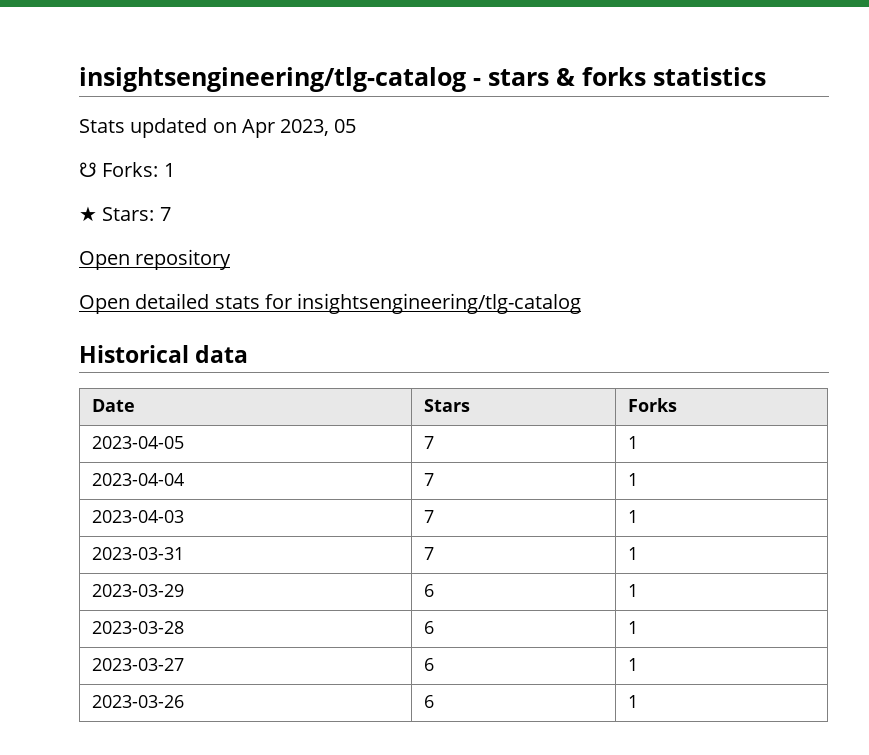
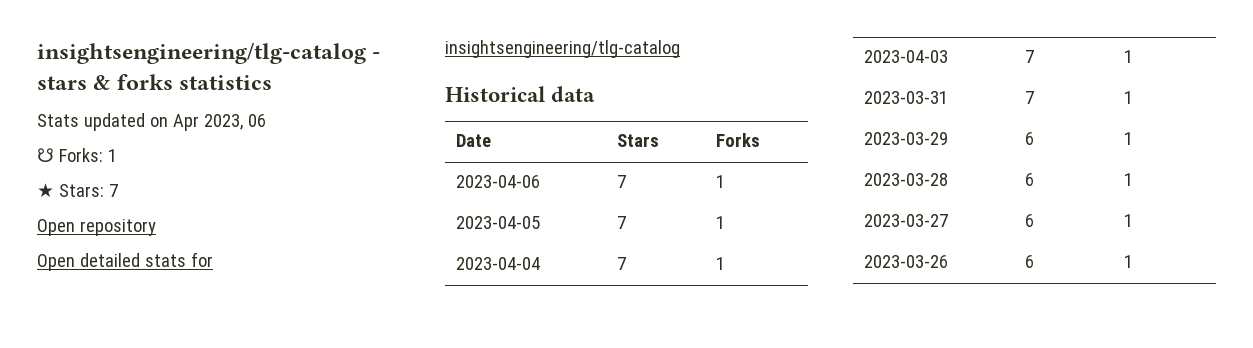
[334,119,357,133] 05 -> [247,114,266,127] 06
(677, 405) none -> [456,175,541,188] [617,175,627,188] [716,175,726,188] // 2023-04-06 | 7 | 1

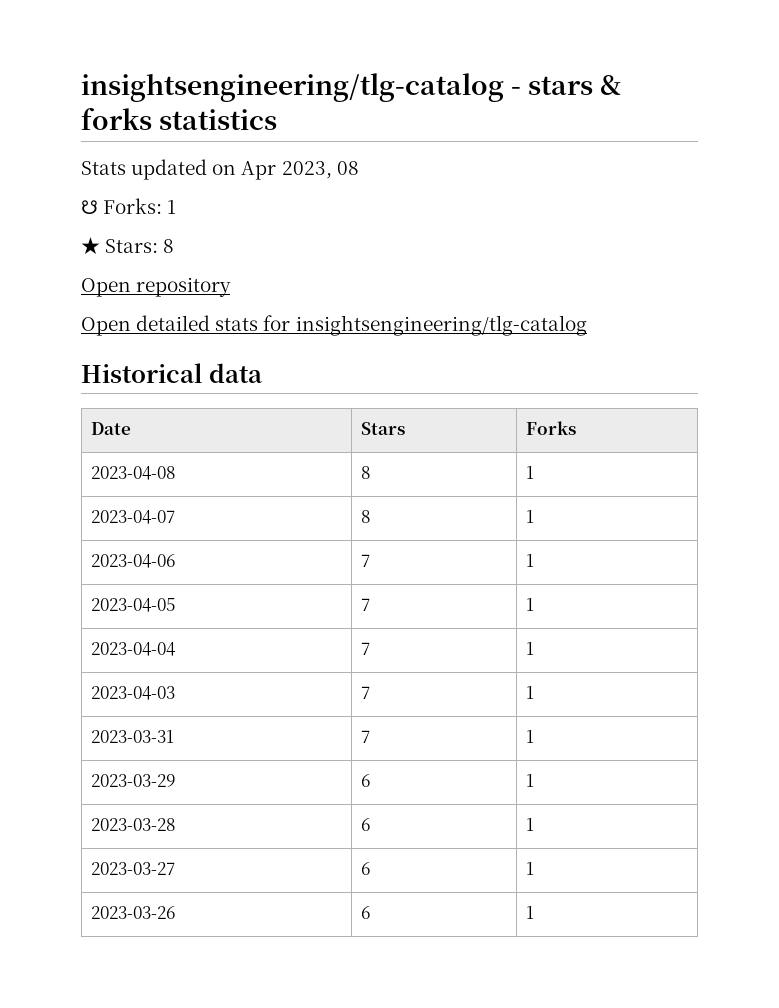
[247,114,266,127] 06 -> [336,161,359,175] 08
[108,184,118,197] 7 -> [163,239,175,253] 8
(761, 140) none -> [90,466,175,480] [360,466,370,479] [525,466,534,479] [90,510,175,524] [360,510,370,523] [525,510,534,523] // 2023-04-08 | 8 | 1 // 2023-04-07 | 8 | 1

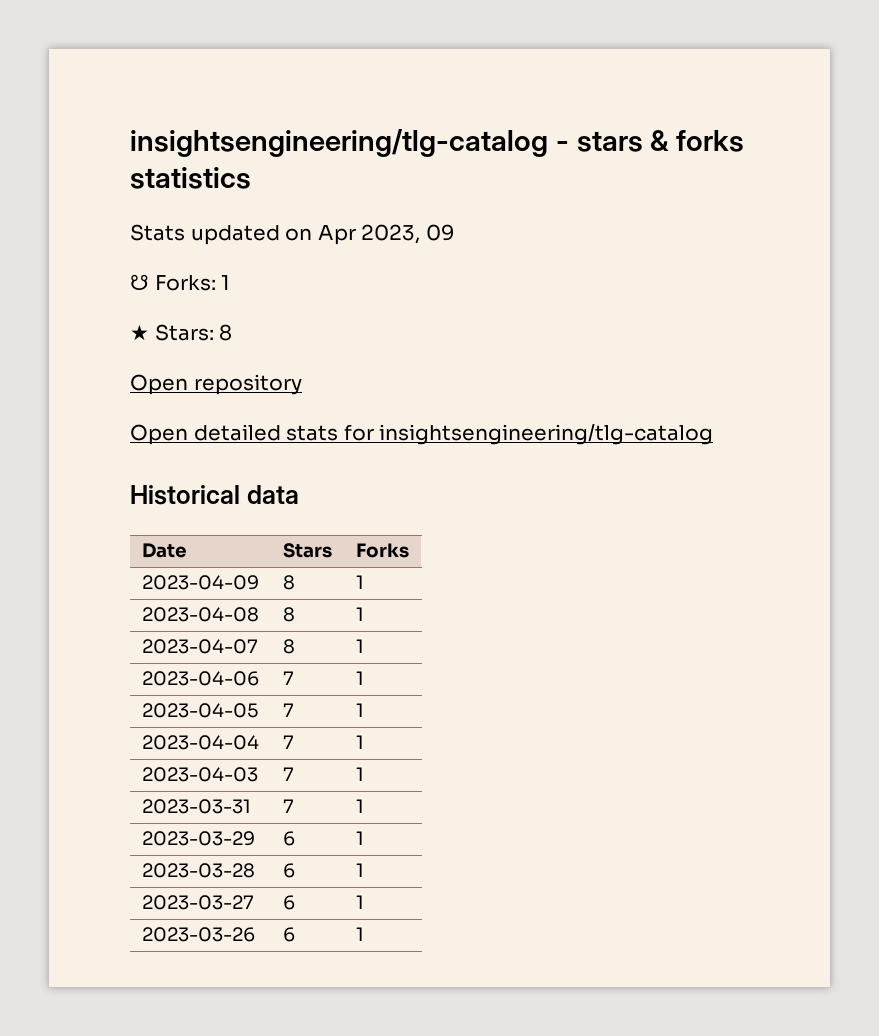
[336,161,359,175] 08 -> [425,224,455,241] 09
(576, 428) none -> [141,575,259,590] [282,575,295,590] [355,575,364,589] // 2023-04-09 | 8 | 1

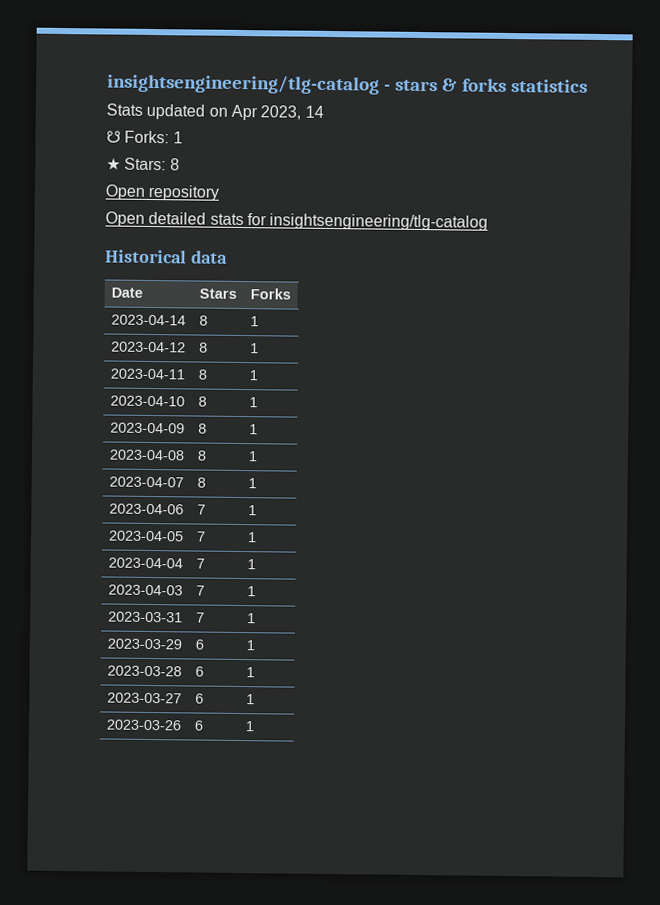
[425,224,455,241] 09 -> [304,105,324,118] 14
(409, 550) none -> [110,314,186,326] [198,315,208,326] [249,316,259,327] [110,341,186,353] [198,342,208,353] [249,343,259,354] [109,368,185,380] [197,369,207,380] [248,370,258,381] [109,395,185,407] [197,396,207,407] [248,397,258,408] // 2023-04-14 | 8 | 1 // 2023-04-12 | 8 | 1 // 2023-04-11 | 8 | 1 // 2023-04-10 | 8 | 1

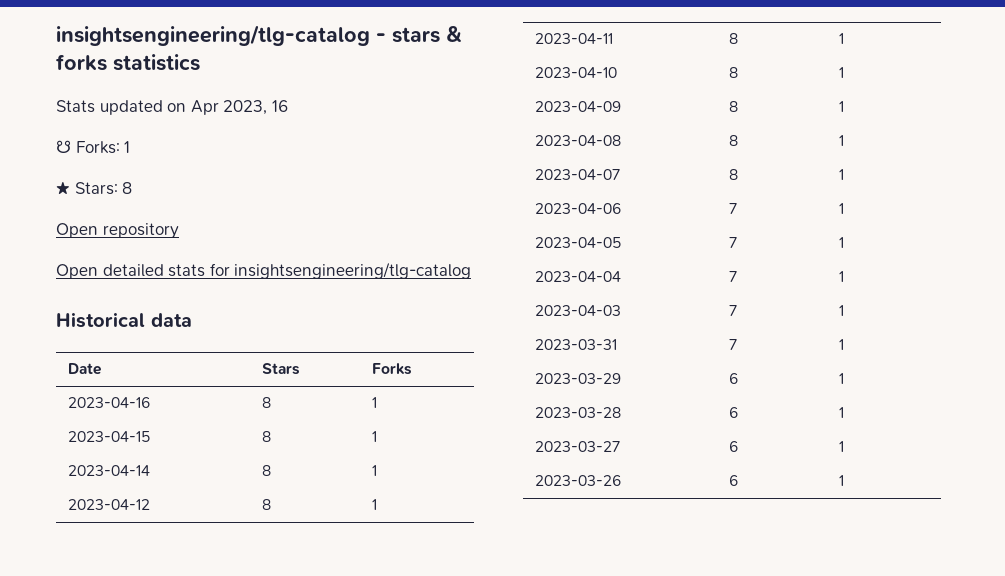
[304,105,324,118] 14 -> [271,100,288,112] 16
(291, 294) none -> [68,397,151,408] [262,397,272,408] [372,397,378,408] [68,431,151,442] [262,431,272,442] [372,431,378,442] // 2023-04-16 | 8 | 1 // 2023-04-15 | 8 | 1

